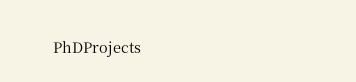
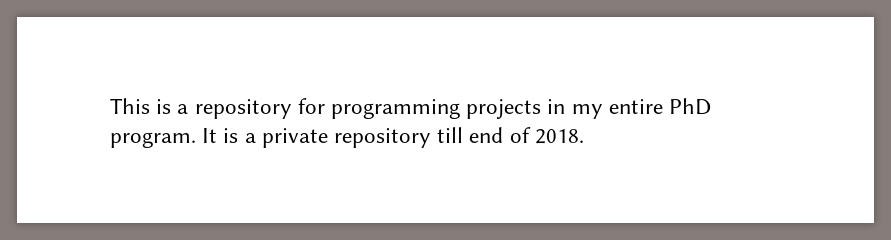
[52,40,142,57] PhDProjects -> [110,98,712,119] [110,127,584,148] This is a repository for programming projects in my entire PhD program. It is a private repository till end of 2018.

